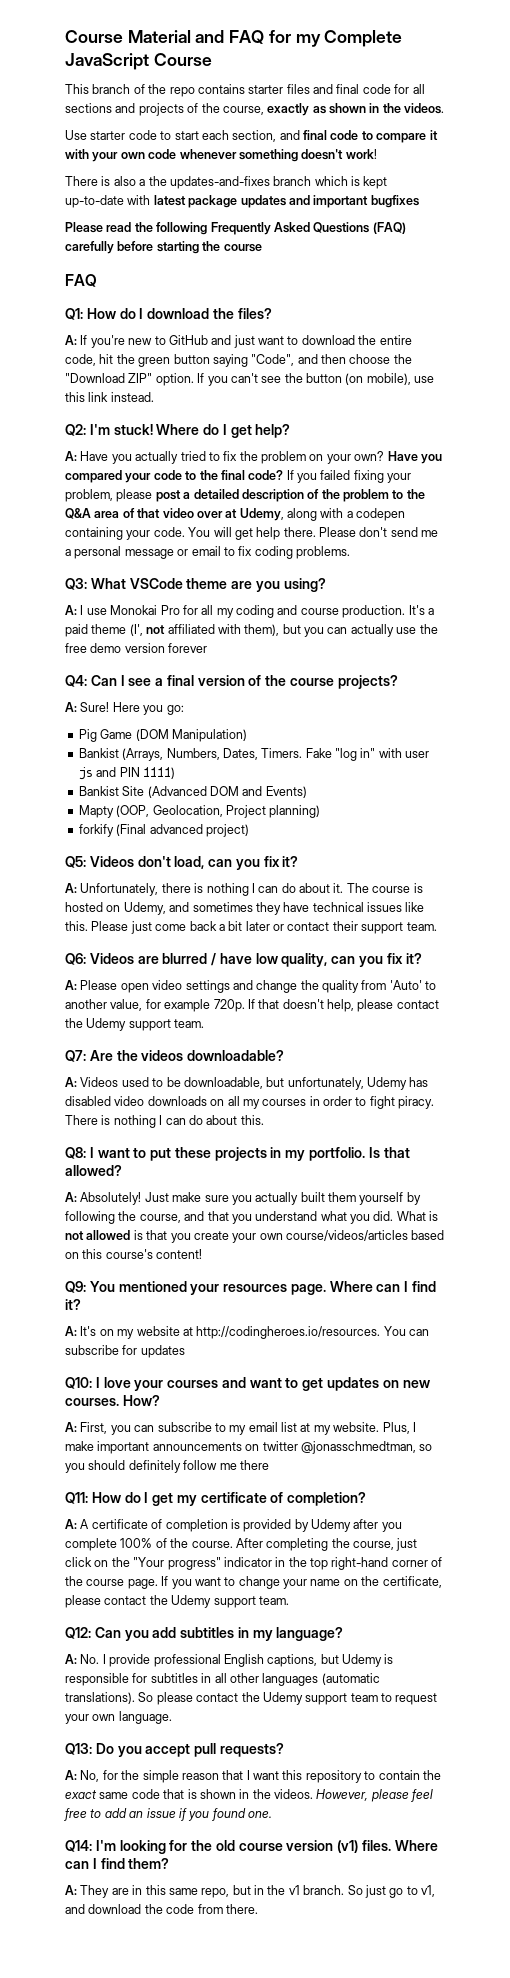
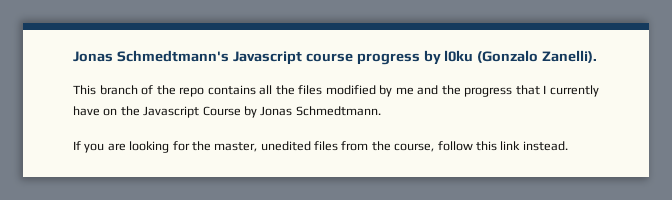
[65,30,403,47] [65,53,212,70] Course Material and FAQ for my Complete JavaScript Course -> [73,50,598,65] Jonas Schmedtmann's Javascript course progress by l0ku (Gonzalo Zanelli).
[248,84,425,94] [65,103,445,116] [65,130,438,143] [65,149,377,162] [65,176,388,189] [65,195,419,208] [65,222,406,235] [65,241,262,254] [65,274,97,287] [65,308,272,320] [65,335,412,348] [65,354,412,367] [65,373,435,386] [65,392,154,402] [65,424,291,438] [65,451,442,464] [65,470,412,483] [65,489,425,502] [65,508,406,521] [65,527,439,540] [65,546,350,559] [65,578,326,592] [65,605,434,618] [65,624,438,637] [65,643,208,653] [65,675,398,689] [65,702,184,715] [78,729,247,742] [78,748,430,761] [78,767,175,780] [78,786,307,798] [78,805,321,818] [78,824,249,837] [65,856,299,870] [65,883,423,896] [65,902,425,915] [65,921,437,934] [65,953,422,967] [65,980,437,993] [65,999,439,1012] [65,1018,205,1031] [65,1050,285,1062] [65,1077,429,1090] [65,1096,435,1109] [65,1115,264,1128] [65,1147,410,1161] [65,1165,122,1176] [65,1192,421,1205] [65,1211,439,1224] [65,1230,445,1243] [65,1249,203,1259] [65,1281,437,1295] [65,1299,81,1310] [65,1326,429,1339] [65,1345,185,1358] [65,1377,431,1391] [65,1395,160,1406] [65,1422,416,1435] [65,1441,433,1454] [65,1460,269,1473] [65,1492,367,1506] [65,1519,402,1532] [65,1538,418,1551] [65,1557,443,1570] [65,1576,442,1589] [65,1595,289,1608] [65,1627,344,1641] [65,1654,394,1667] [65,1673,380,1686] [65,1692,438,1705] [65,1711,172,1724] [65,1743,284,1757] [65,1770,441,1783] [65,1789,434,1802] [64,1808,272,1821] [65,1840,438,1854] [65,1858,170,1869] [65,1885,435,1898] [65,1904,258,1914] starter files and final code for all sections and projects of the course, exactly as shown in the videos. // Use starter code to start each section, and final code to compare it with your own code whenever something doesn't work! // There is also a the updates-and-fixes branch which is kept up-to-date with latest package updates and important bugfixes // Please read the following Frequently Asked Questions (FAQ) carefully before starting the course // FAQ // Q1: How do I download the files? // A: If you're new to GitHub and just want to download the entire code, hit the green button saying "Code", and then choose the "Download ZIP" option. If you can't see the button (on mobile), use this link instead. // Q2: I'm stuck! Where do I get help? // A: Have you actually tried to fix the problem on your own? Have you compared your code to the final code? If you failed fixing your problem, please post a detailed description of the problem to the Q&A area of that video over at Udemy, along with a codepen containing your code. You will get help there. Please don't send me a personal message or email to fix coding problems. // Q3: What VSCode theme are you using? // A: I use Monokai Pro for all my coding and course production. It's a paid theme (I', not affiliated with them), but you can actually use the free demo version forever // Q4: Can I see a final version of the course projects? // A: Sure! Here you go: // Pig Game (DOM Manipulation) // Bankist (Arrays, Numbers, Dates, Timers. Fake "log in" with user js and PIN 1111) // Bankist Site (Advanced DOM and Events) // Mapty (OOP, Geolocation, Project planning) // forkify (Final advanced project) // Q5: Videos don't load, can you fix it? // A: Unfortunately, there is nothing I can do about it. The course is hosted on Udemy, and sometimes they have technical issues like this. Please just come back a bit later or contact their support team. // Q6: Videos are blurred / have low quality, can you fix it? // A: Please open video settings and change the quality from 'Auto' to another value, for example 720p. If that doesn't help, please contact the Udemy support team. // Q7: Are the videos downloadable? // A: Videos used to be downloadable, but unfortunately, Udemy has disabled video downloads on all my courses in order to fight piracy. There is nothing I can do about this. // Q8: I want to put these projects in my portfolio. Is that allowed? // A: Absolutely! Just make sure you actually built them yourself by following the course, and that you understand what you did. What is not allowed is that you create your own course/videos/articles based on this course's content! // Q9: You mentioned your resources page. Where can I find it? // A: It's on my website at http://codingheroes.io/resources. You can subscribe for updates // Q10: I love your courses and want to get updates on new courses. How? // A: First, you can subscribe to my email list at my website. Plus, I make important announcements on twitter @jonasschmedtman, so you should definitely follow me there // Q11: How do I get my certificate of completion? // A: A certificate of completion is provided by Udemy after you complete 100% of the course. After completing the course, just click on the "Your progress" indicator in the top right-hand corner of the course page. If you want to change your name on the certificate, please contact the Udemy support team. // Q12: Can you add subtitles in my language? // A: No. I provide professional English captions, but Udemy is responsible for subtitles in all other languages (automatic translations). So please contact the Udemy support team to request your own language. // Q13: Do you accept pull requests? // A: No, for the simple reason that I want this repository to contain the exact same code that is shown in the videos. However, please feel free to add an issue if you found one. // Q14: I'm looking for the old course version (v1) files. Where can I find them? // A: They are in this same repo, but in the v1 branch. So just go to v1, and download the code from there. -> [259,85,599,97] [73,106,381,118] [73,141,568,153] all the files modified by me and the progress that I currently have on the Javascript Course by Jonas Schmedtmann. // If you are looking for the master, unedited files from the course, follow this link instead.

